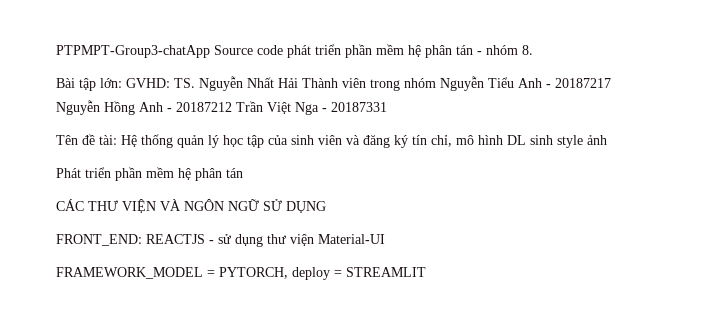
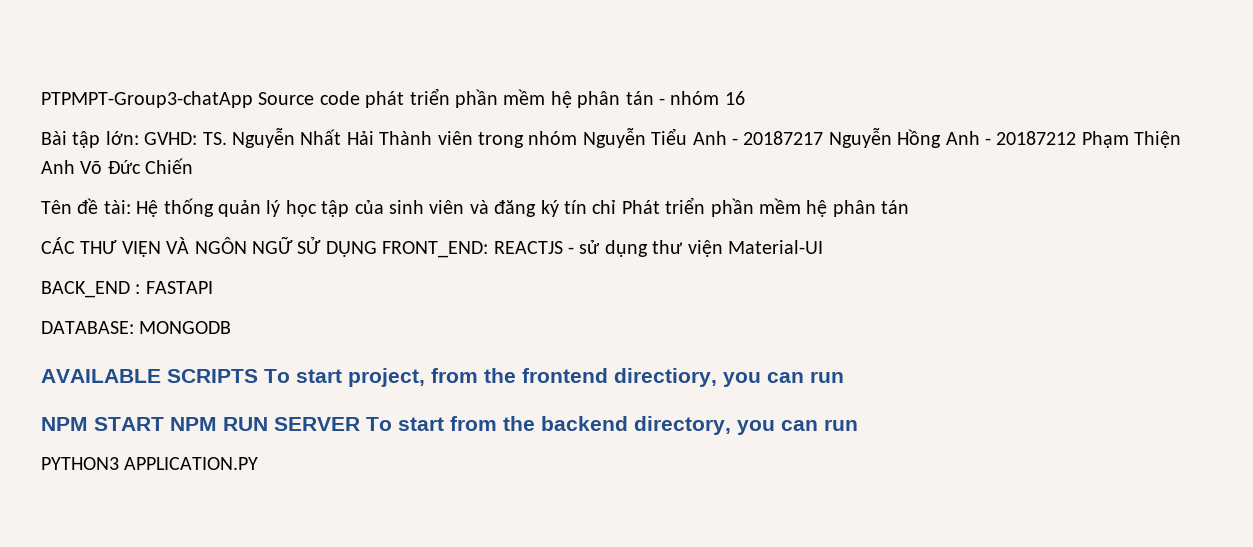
[522,45,533,55] 8. -> [724,91,745,105] 16
[236,101,387,115] Trần Việt Nga - 20187331 -> [1081,131,1182,148] [41,158,194,174] Phạm Thiện Anh Võ Đức Chiến
[431,135,607,148] chỉ, mô hình DL sinh style ảnh // -> [592,200,617,214] chỉ
(326, 207) // -> (377, 249) none
[56,267,426,280] FRAMEWORK_MODEL = PYTORCH, deploy = STREAMLIT -> [41,281,213,298] [41,321,232,334] [41,368,844,387] [41,416,858,435] [41,457,259,470] BACK_END : FASTAPI // DATABASE: MONGODB // AVAILABLE SCRIPTS To start project, from the frontend directiory, you can run // NPM START NPM RUN SERVER To start from the backend directory, you can run // PYTHON3 APPLICATION.PY

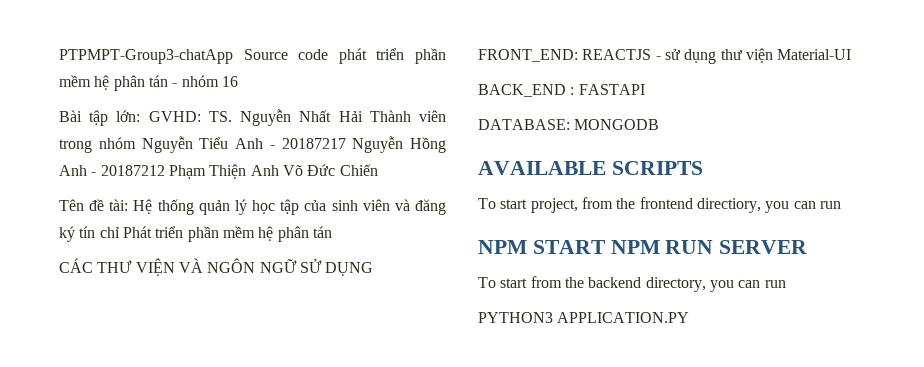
(258, 376) none -> (703, 168) //
(360, 424) none -> (808, 247) //

